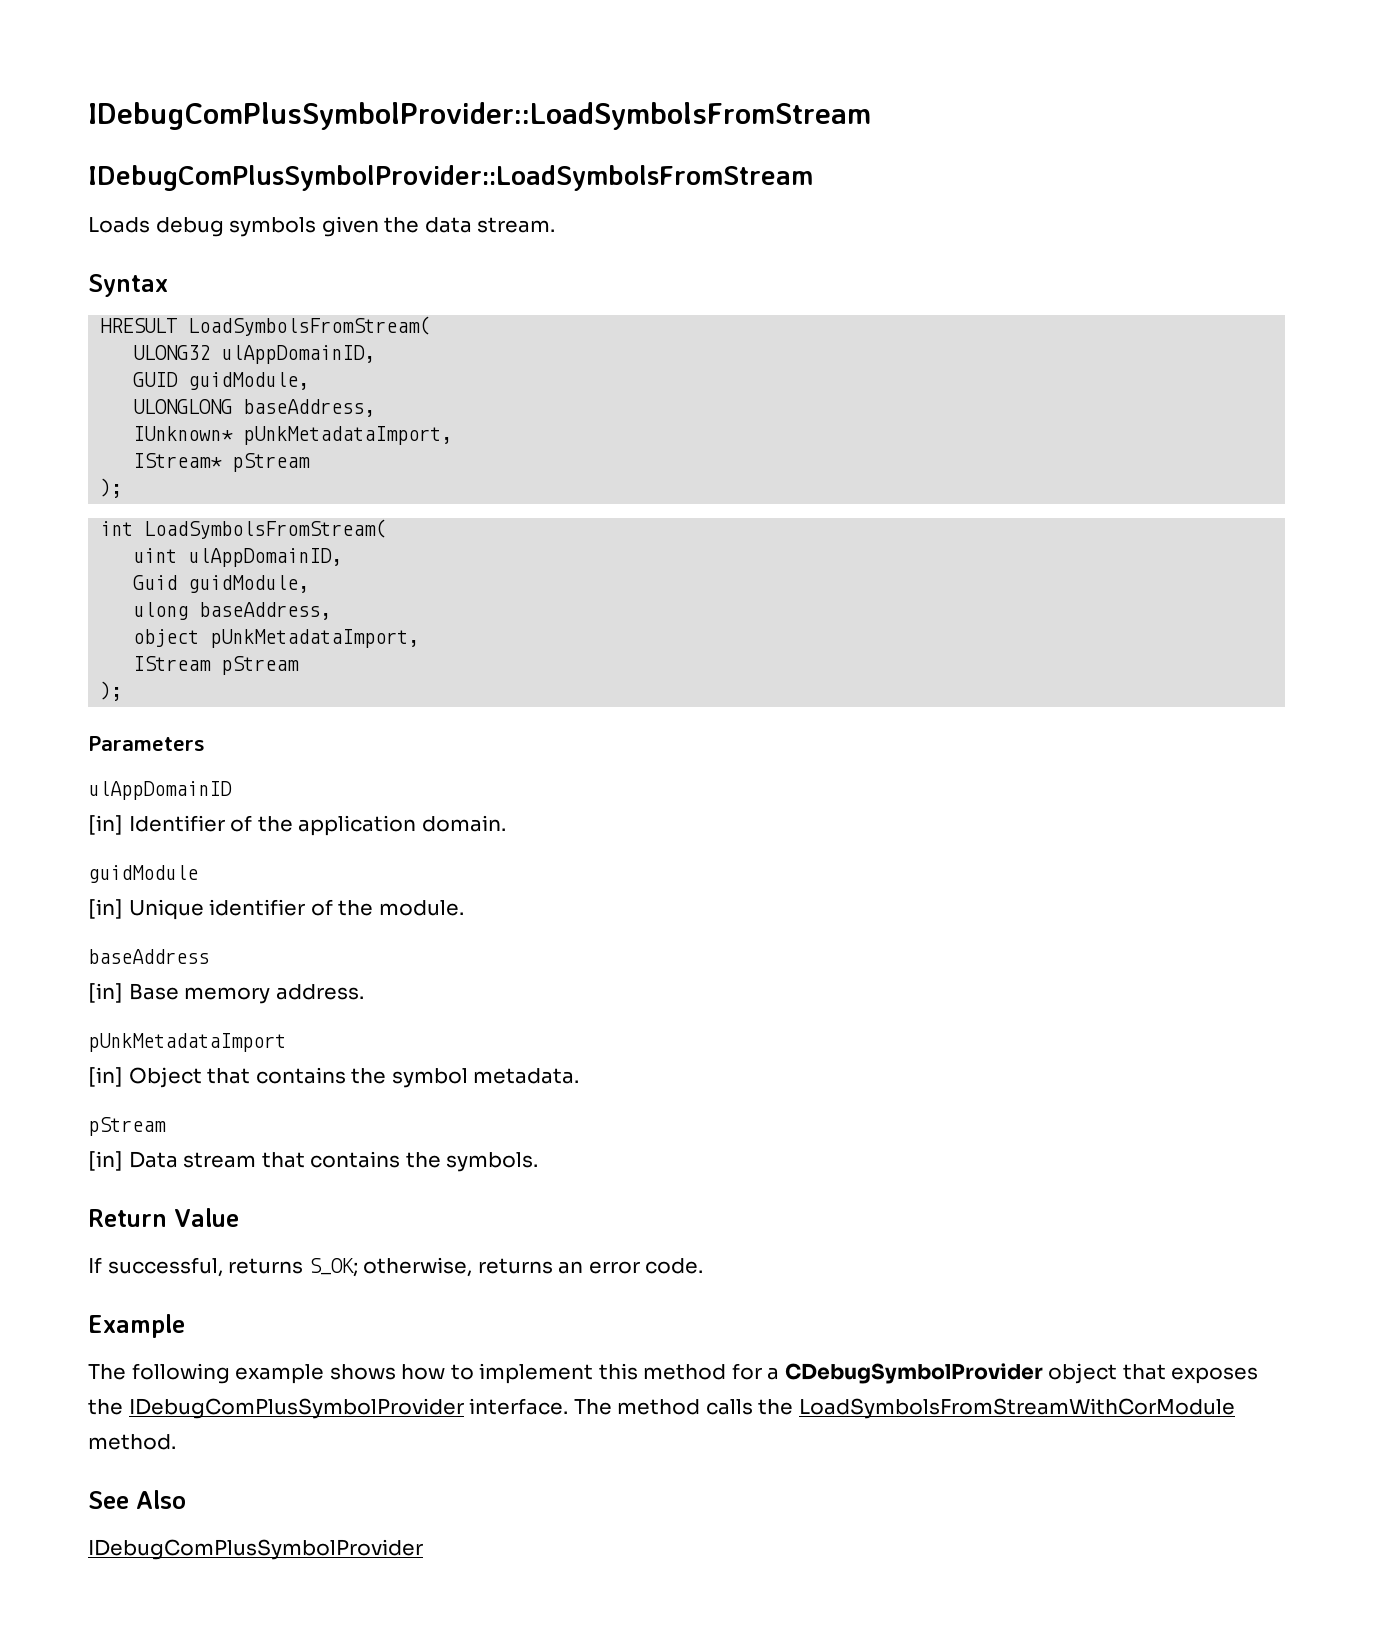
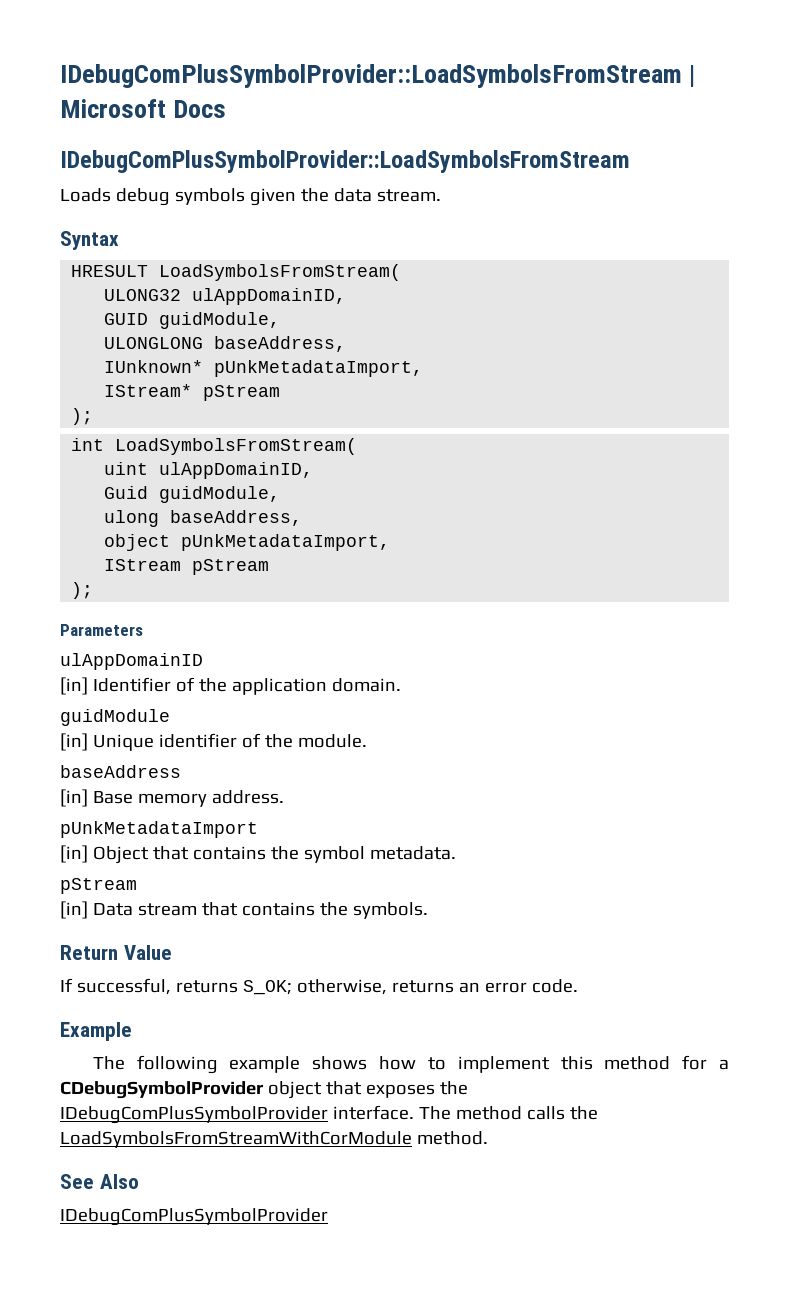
[88,102,871,130] IDebugComPlusSymbolProvider::LoadSymbolsFromStream -> [60,64,696,88] [60,99,227,118] IDebugComPlusSymbolProvider::LoadSymbolsFromStream | Microsoft Docs

